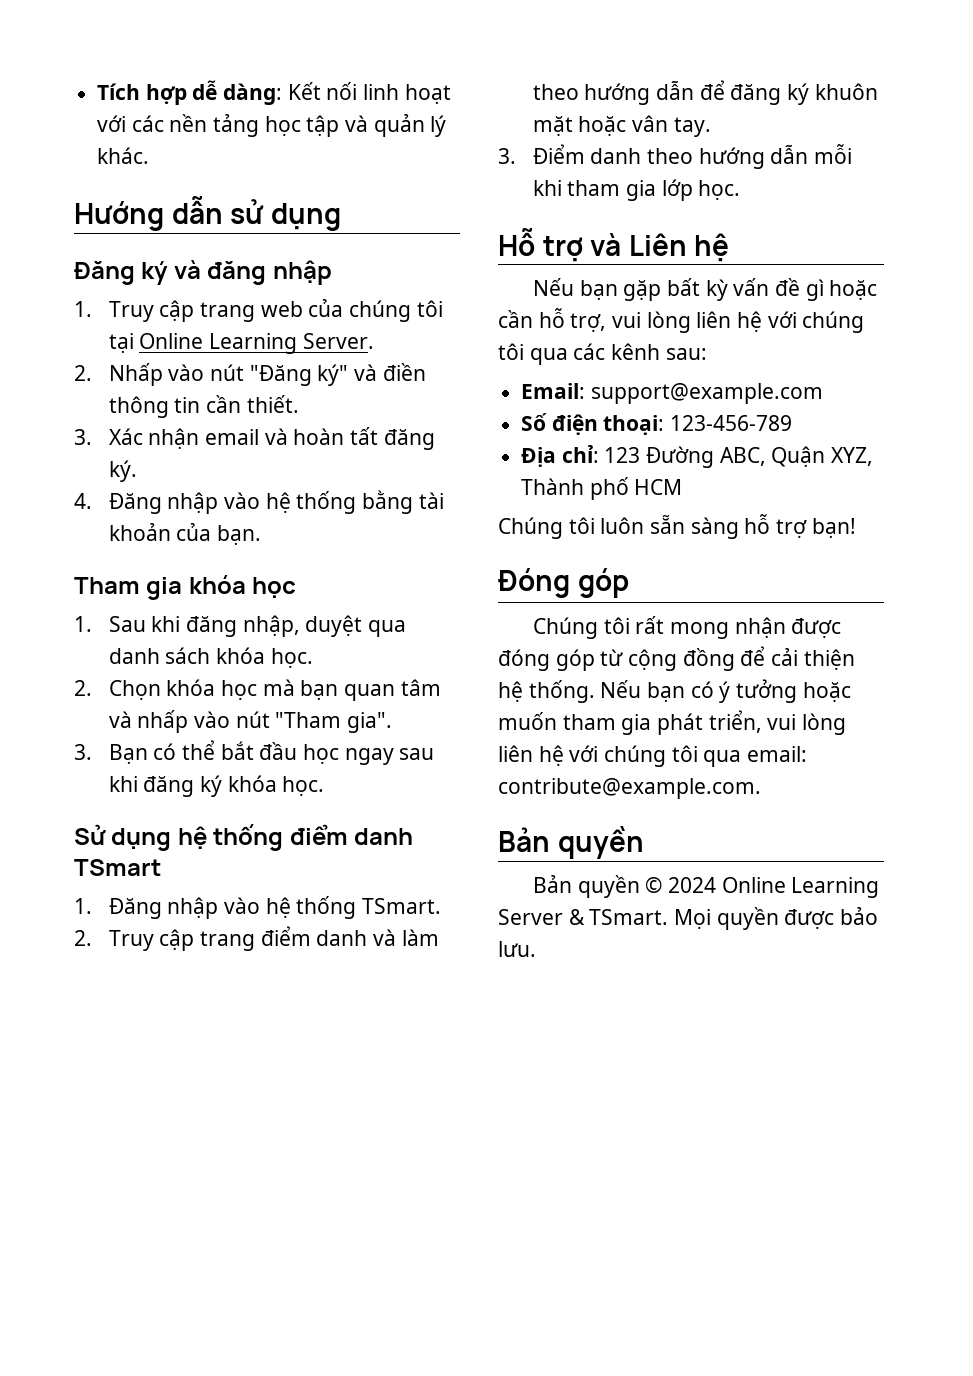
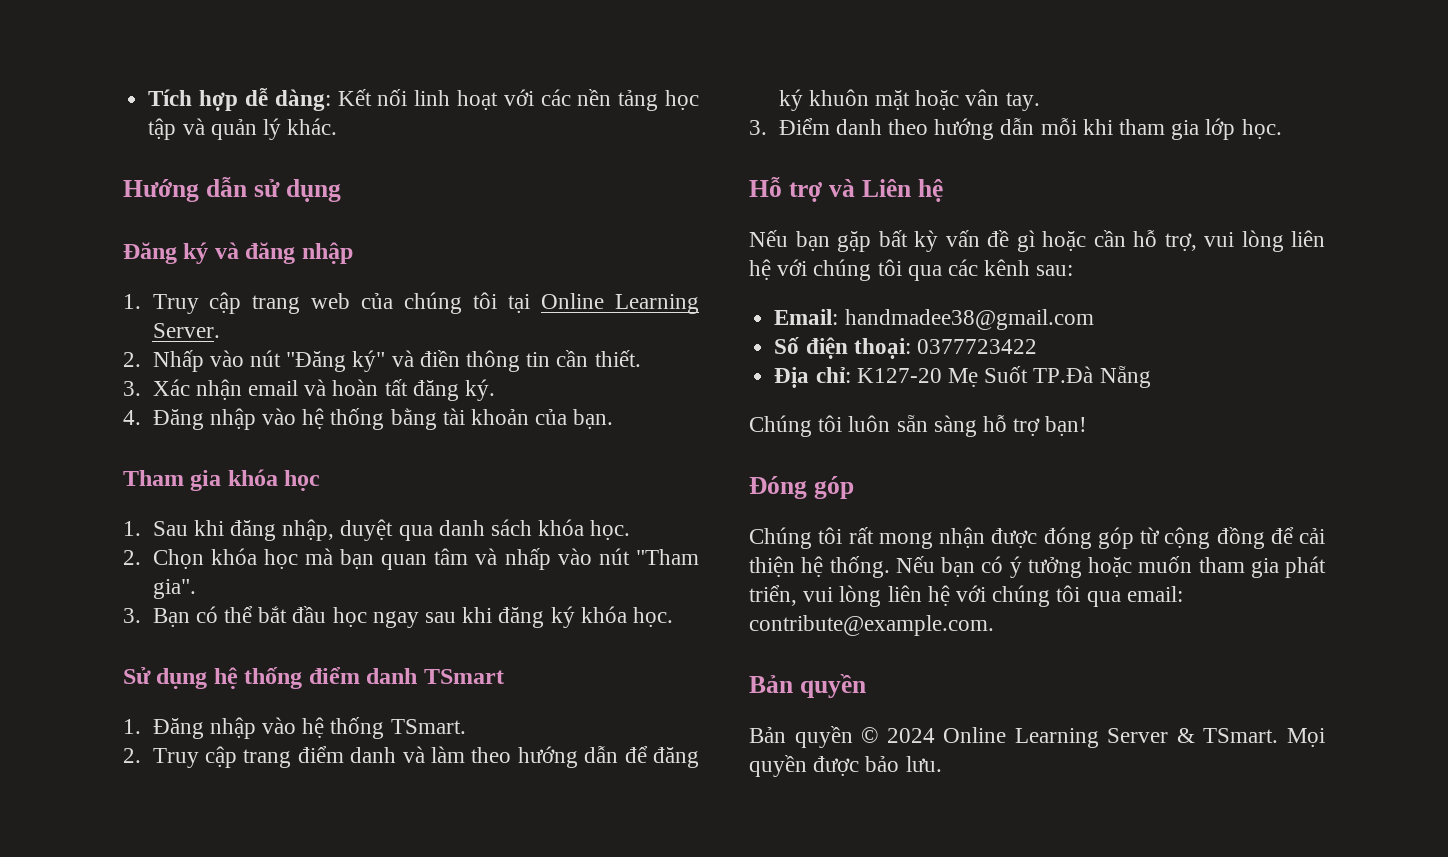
[590,383,823,404] support@example.com -> [844,309,1094,330] handmadee38@gmail.com
[670,415,793,431] 123-456-789 -> [916,339,1037,354] 0377723422
[604,446,874,468] [521,477,683,500] 123 Đường ABC, Quận XYZ, Thành phố HCM -> [856,366,1151,388] K127-20 Mẹ Suốt TP.Đà Nẵng

